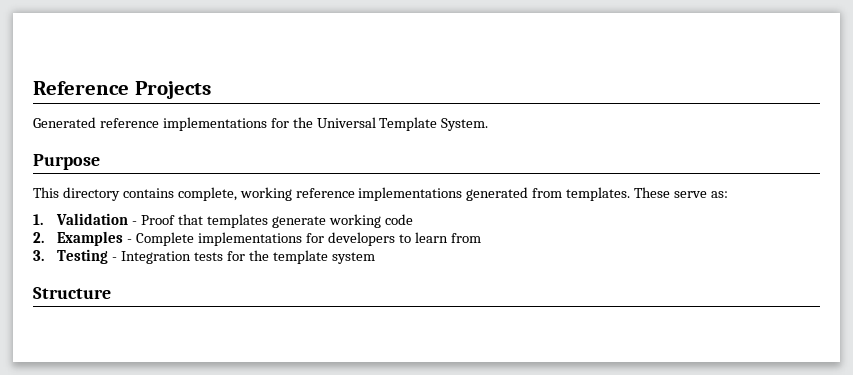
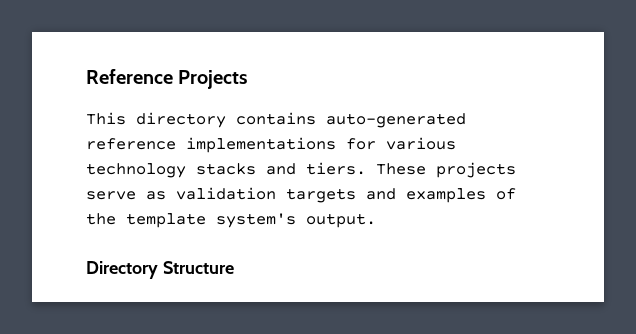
[33,117,489,131] [33,154,100,170] [33,187,728,201] [33,213,413,228] [33,231,481,246] [33,249,375,264] Generated reference implementations for the Universal Template System. // Purpose // This directory contains complete, working reference implementations generated from templates. These serve as: // 1. Validation - Proof that templates generate working code // 2. Examples - Complete implementations for developers to learn from // 3. Testing - Integration tests for the template system // -> [86,112,466,128] [86,137,456,153] [86,162,516,178] [86,187,516,203] [86,213,376,228] [86,261,158,279] This directory contains auto-generated reference implementations for various technology stacks and tiers. These projects serve as validation targets and examples of the template system's output. // Directory

